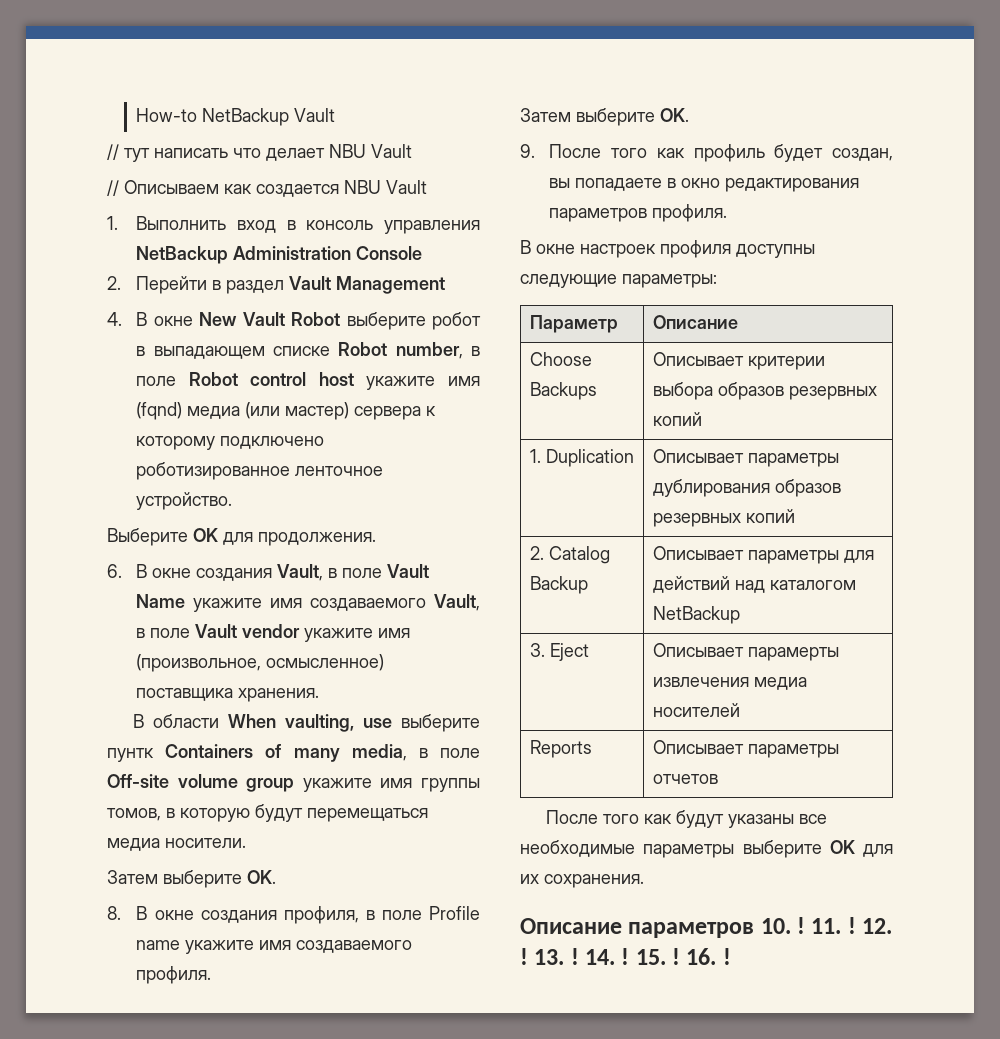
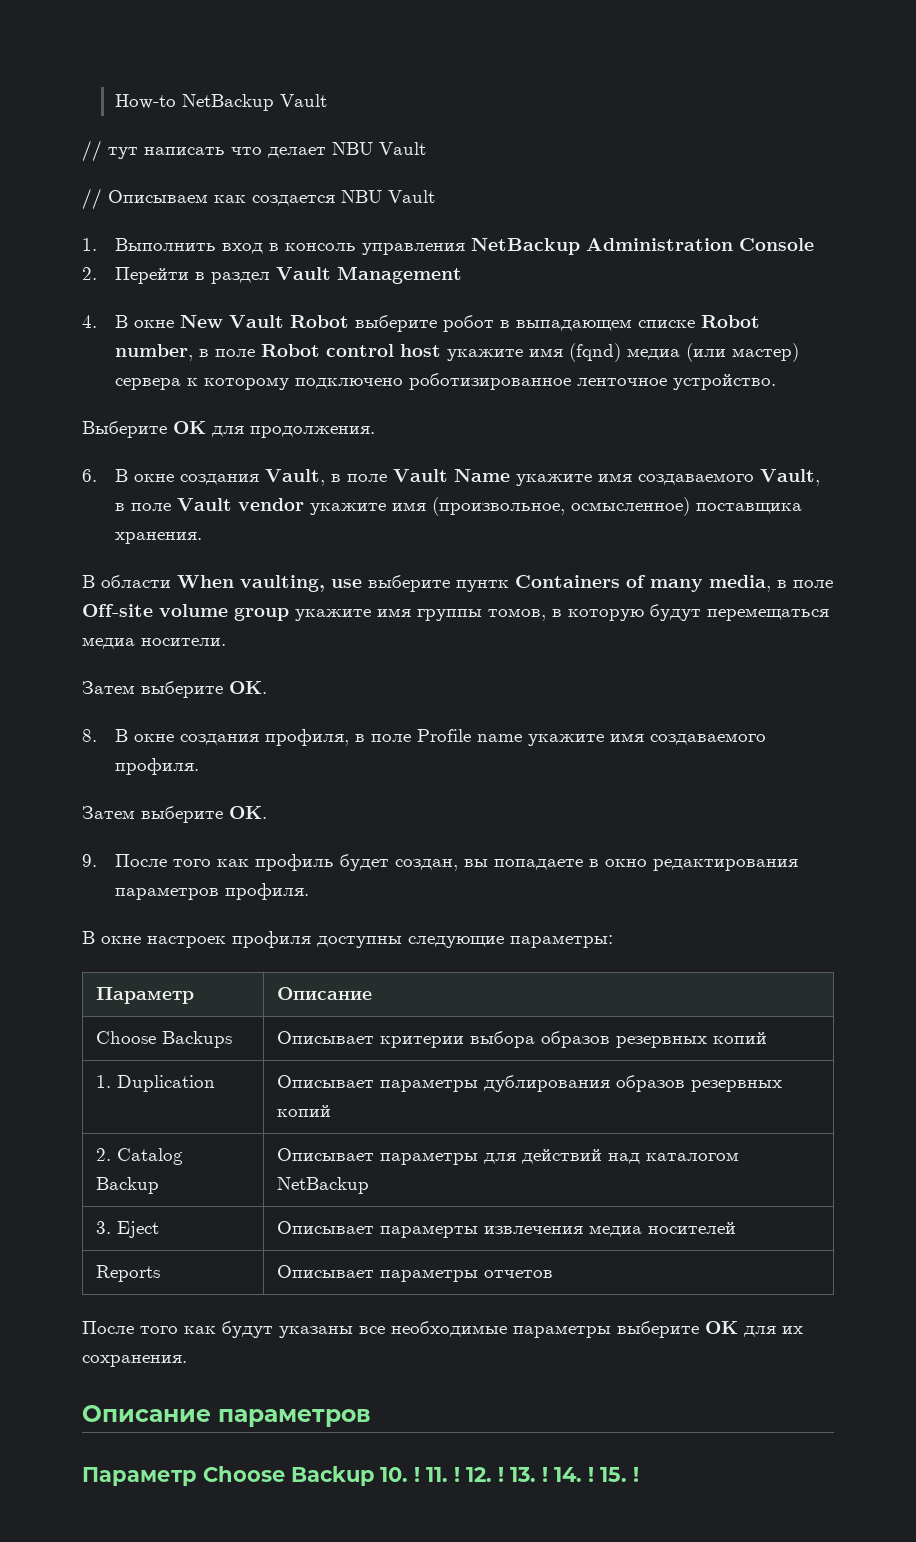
(755, 930) none -> [82,1466,374,1486] // Параметр Choose Backup
[686,948,731,965] 16. ! -> (639, 1474) none

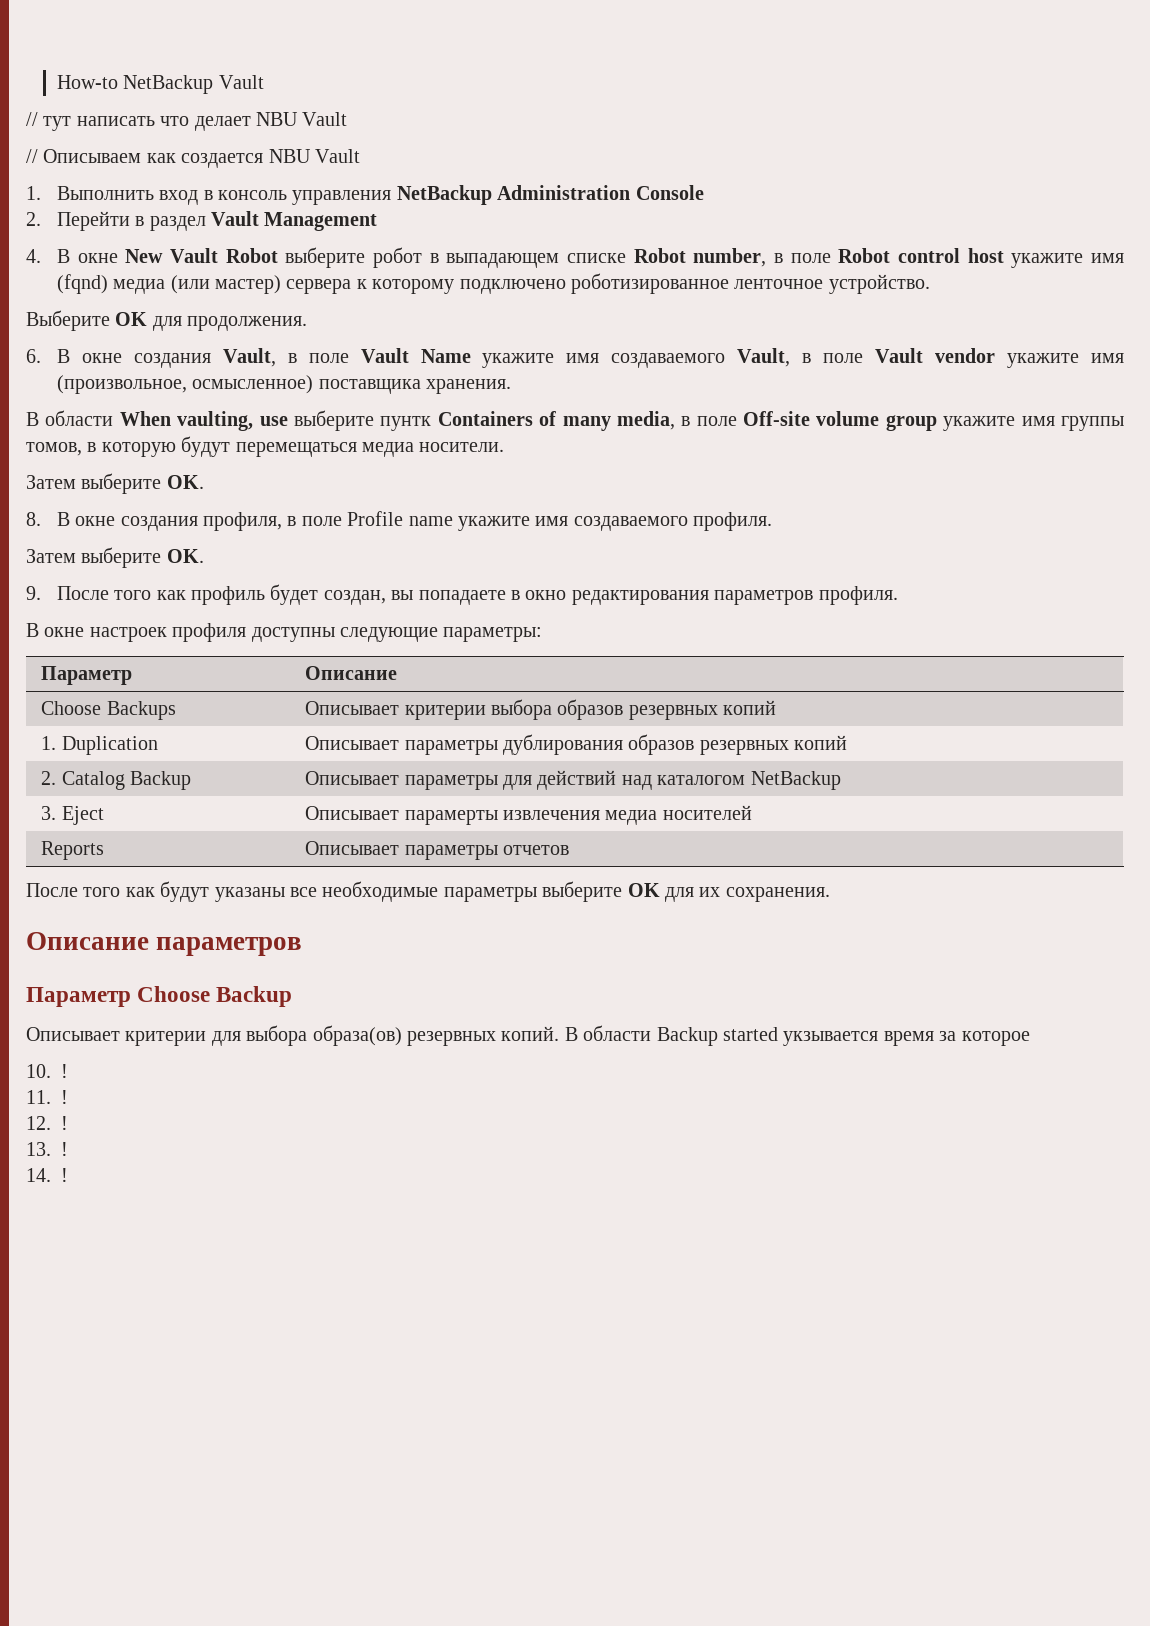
(374, 1476) none -> [26,1025,1030,1046] // Описывает критерии для выбора образа(ов) резервных копий. В области Backup started укзывается время за которое //
(420, 1474) none -> (68, 1071) //
(460, 1474) none -> (68, 1097) //
(504, 1474) none -> (68, 1123) //
(548, 1474) none -> (68, 1149) //
[600,1467,639,1482] 15. ! -> (68, 1175) none

